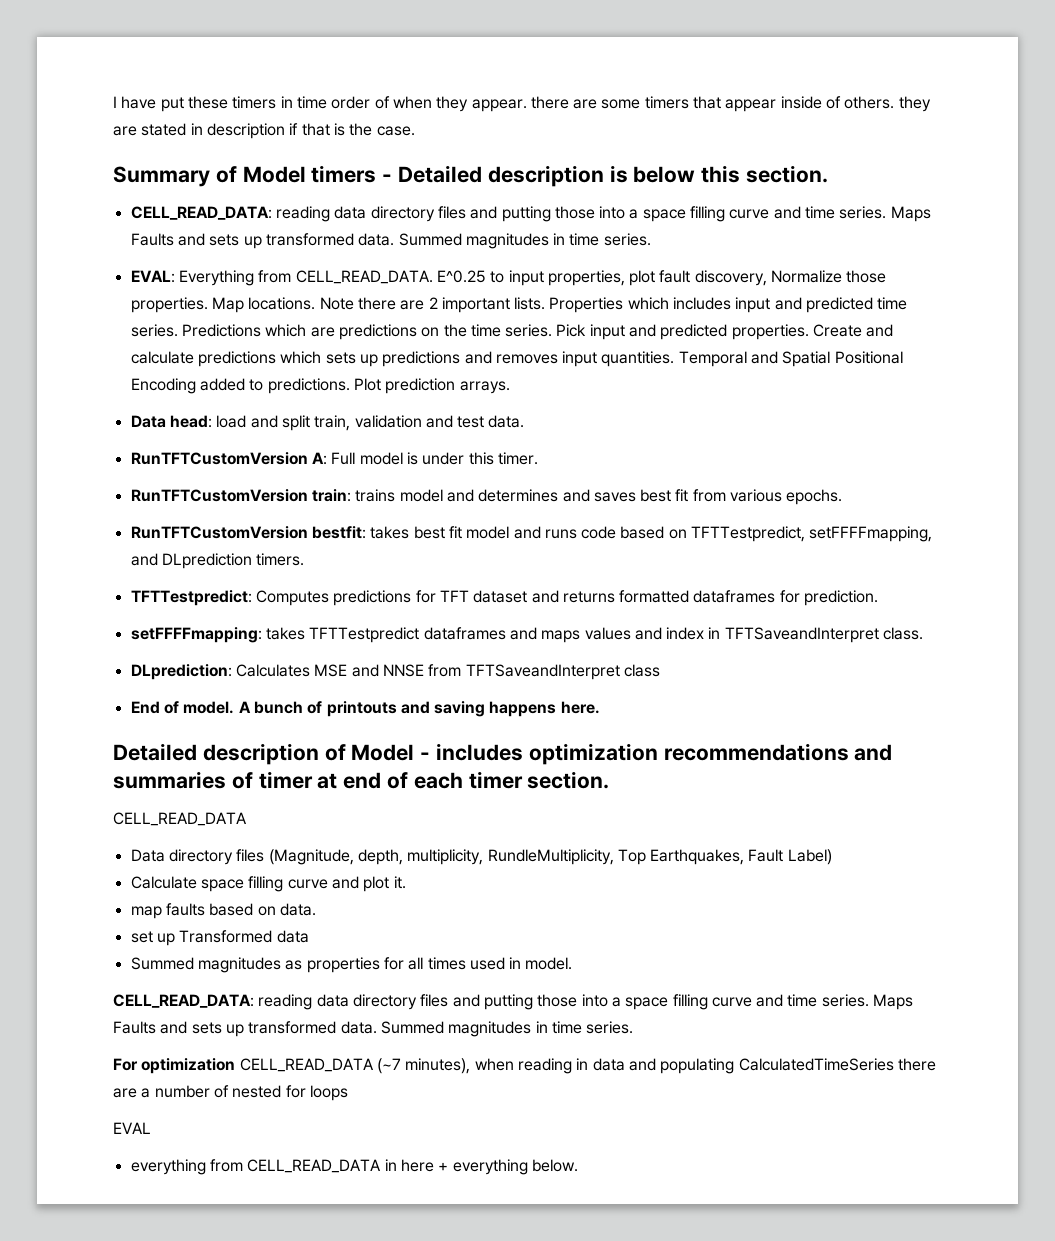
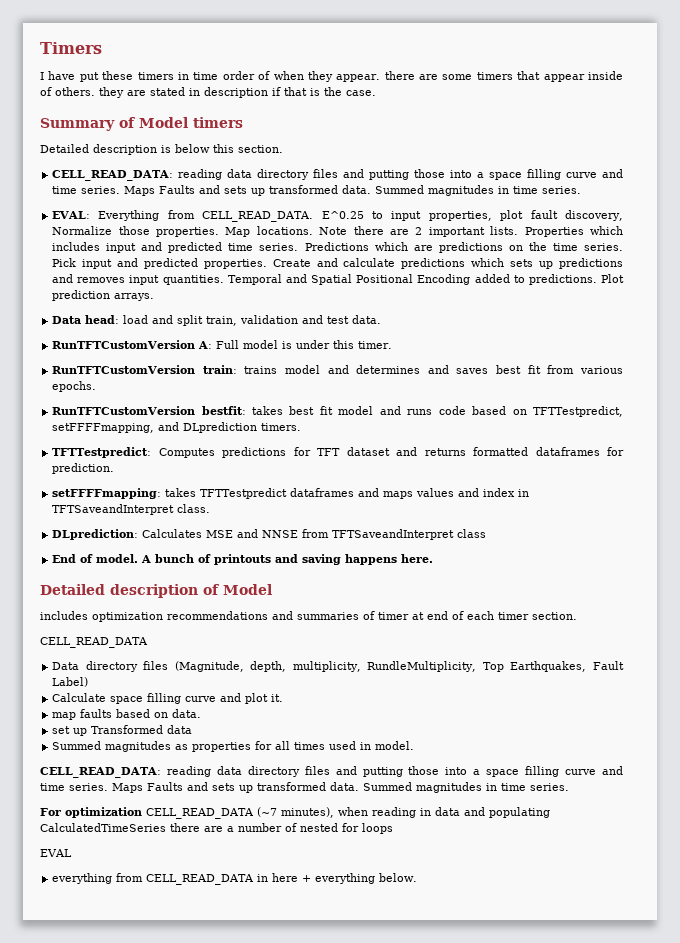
(113, 102) none -> [40,42,102,54] Timers //
[382,174,393,182] - -> (243, 122) //
[420,752,431,760] - -> (272, 589) //

